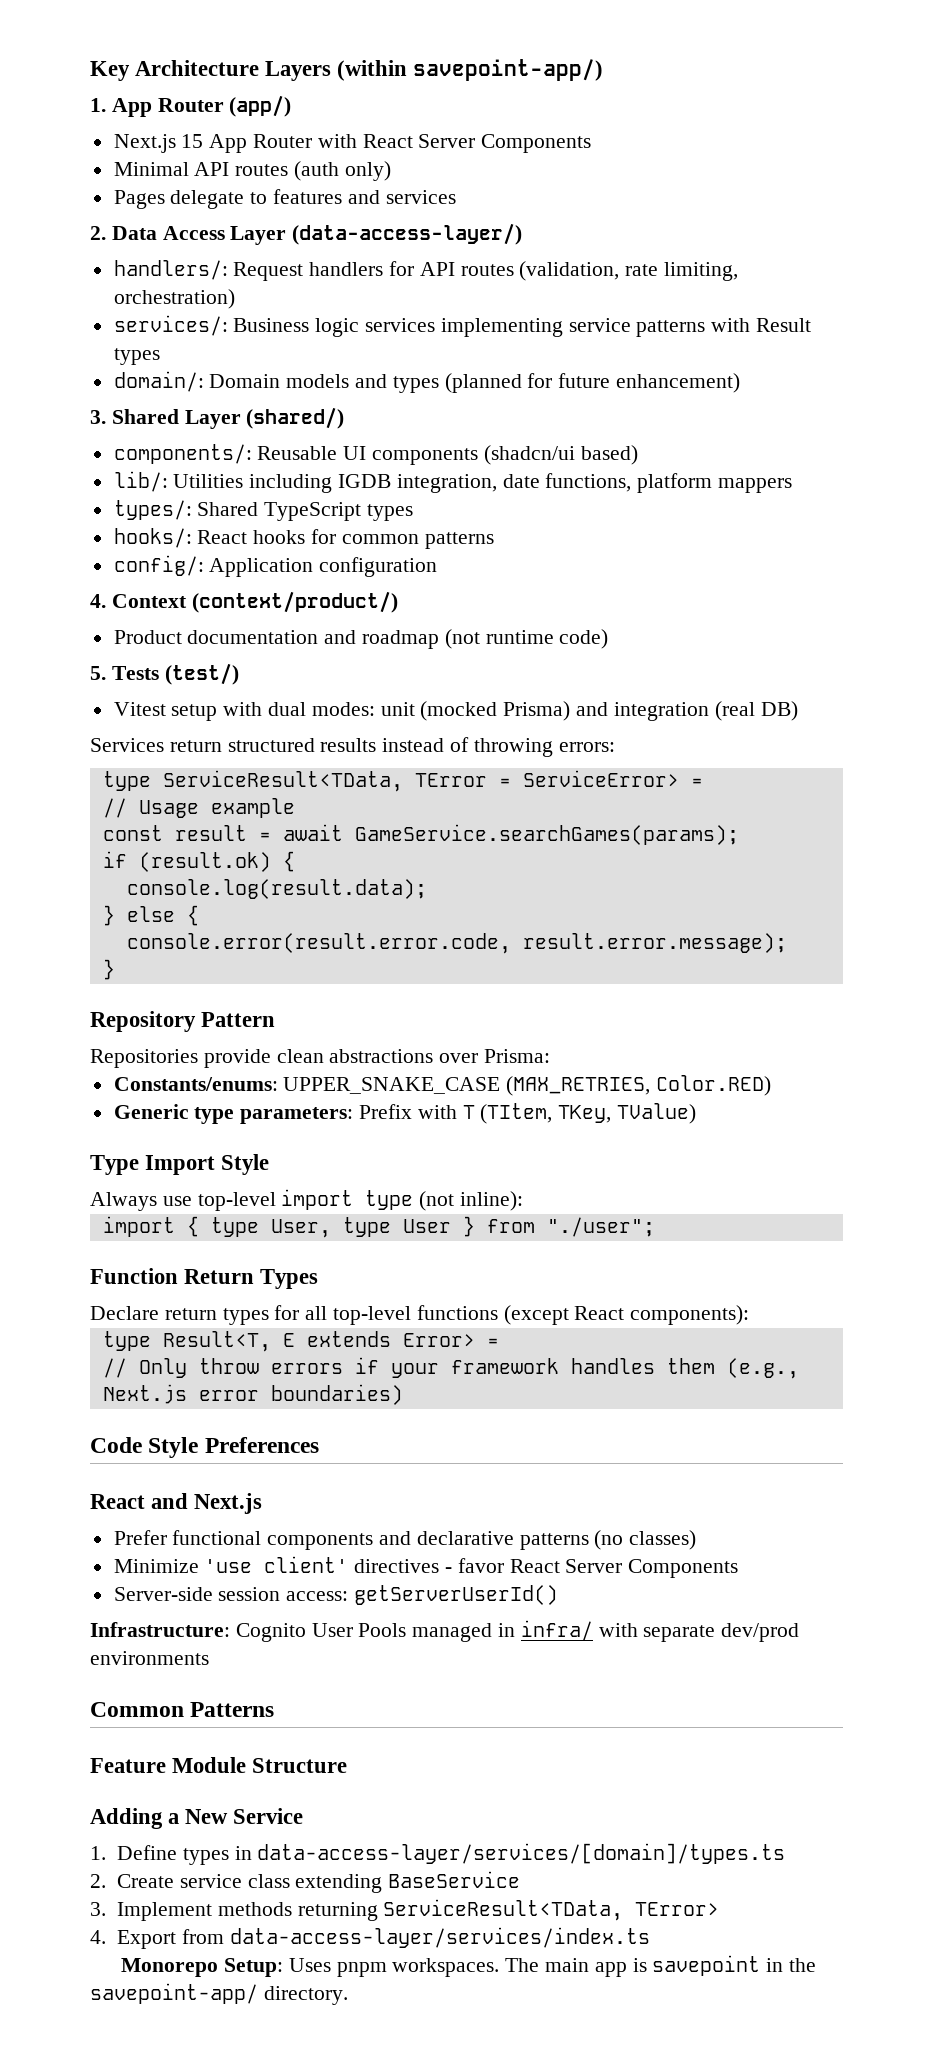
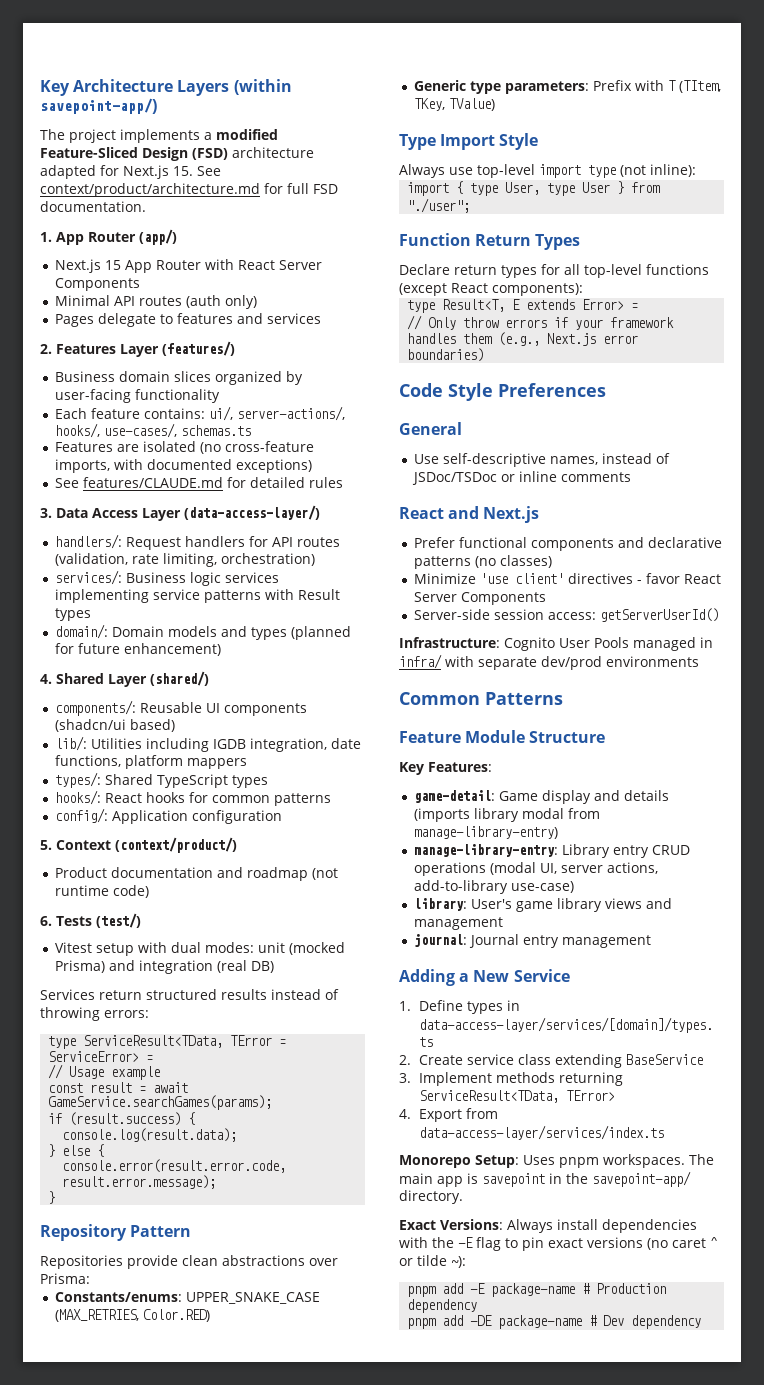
(604, 70) none -> [40,129,278,143] [40,147,314,161] [40,165,221,179] [40,183,338,197] [40,201,146,212] // The project implements a modified Feature-Sliced Design (FSD) architecture adapted for Next.js 15. See context/product/architecture.md for full FSD documentation.
(106, 233) none -> [56,341,235,357] [55,371,304,385] [55,389,221,403] [55,406,346,421] [55,423,252,438] [55,441,315,454] [55,459,313,473] [55,477,344,488] [40,508,52,518] Features Layer (features/) // Business domain slices organized by user-facing functionality // Each feature contains: ui/, server-actions/, hooks/, use-cases/, schemas.ts // Features are isolated (no cross-feature imports, with documented exceptions) // See features/CLAUDE.md for detailed rules // 3.
[90,410,106,424] 3. -> [40,674,52,684] 4.
[90,594,106,608] 4. -> [40,840,52,850] 5.
[90,666,106,680] 5. -> [40,916,52,926] 6.
[138,852,271,872] (result.ok) -> [69,1112,182,1126] (result.success)
(319, 1445) none -> [399,422,462,435] [414,453,671,467] [412,471,632,485] // General // Use self-descriptive names, instead of JSDoc/TSDoc or inline comments
(348, 1765) none -> [399,762,492,775] [414,790,670,804] [414,808,601,822] [414,826,559,839] [414,844,691,858] [414,862,659,876] [414,880,575,894] [414,898,673,912] [414,917,504,930] [414,934,652,948] // Key Features: // game-detail: Game display and details (imports library modal from manage-library-entry) // manage-library-entry: Library entry CRUD operations (modal UI, server actions, add-to-library use-case) // library: User's game library views and management // journal: Journal entry management
(348, 1995) none -> [399,1219,697,1233] [399,1237,717,1251] [399,1255,466,1268] [407,1283,667,1297] [407,1299,478,1313] [407,1315,702,1329] // Exact Versions: Always install dependencies with the -E flag to pin exact versions (no caret ^ or tilde ~): // pnpm add -E package-name # Production dependency // pnpm add -DE package-name # Dev dependency

